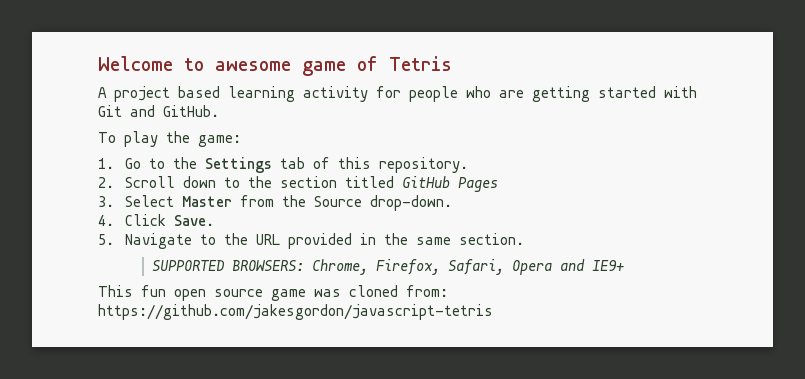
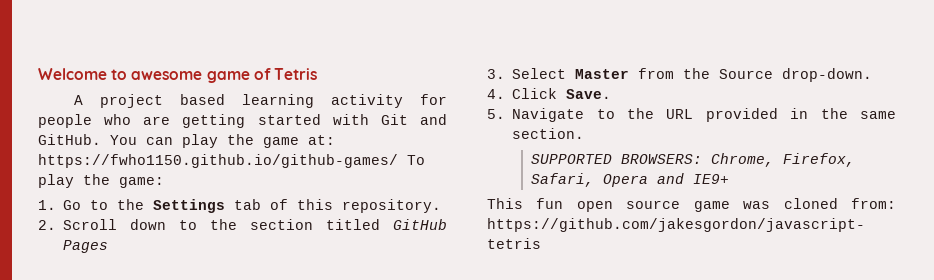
(219, 111) // -> [110,134,335,148] [38,154,398,168] You can play the game at: https://fwho1150.github.io/github-games/

